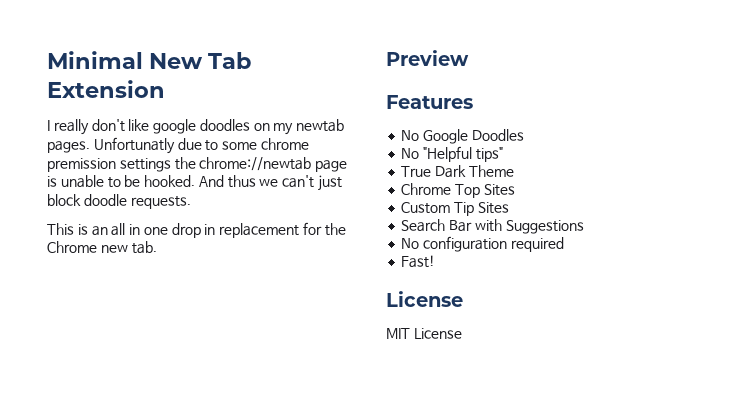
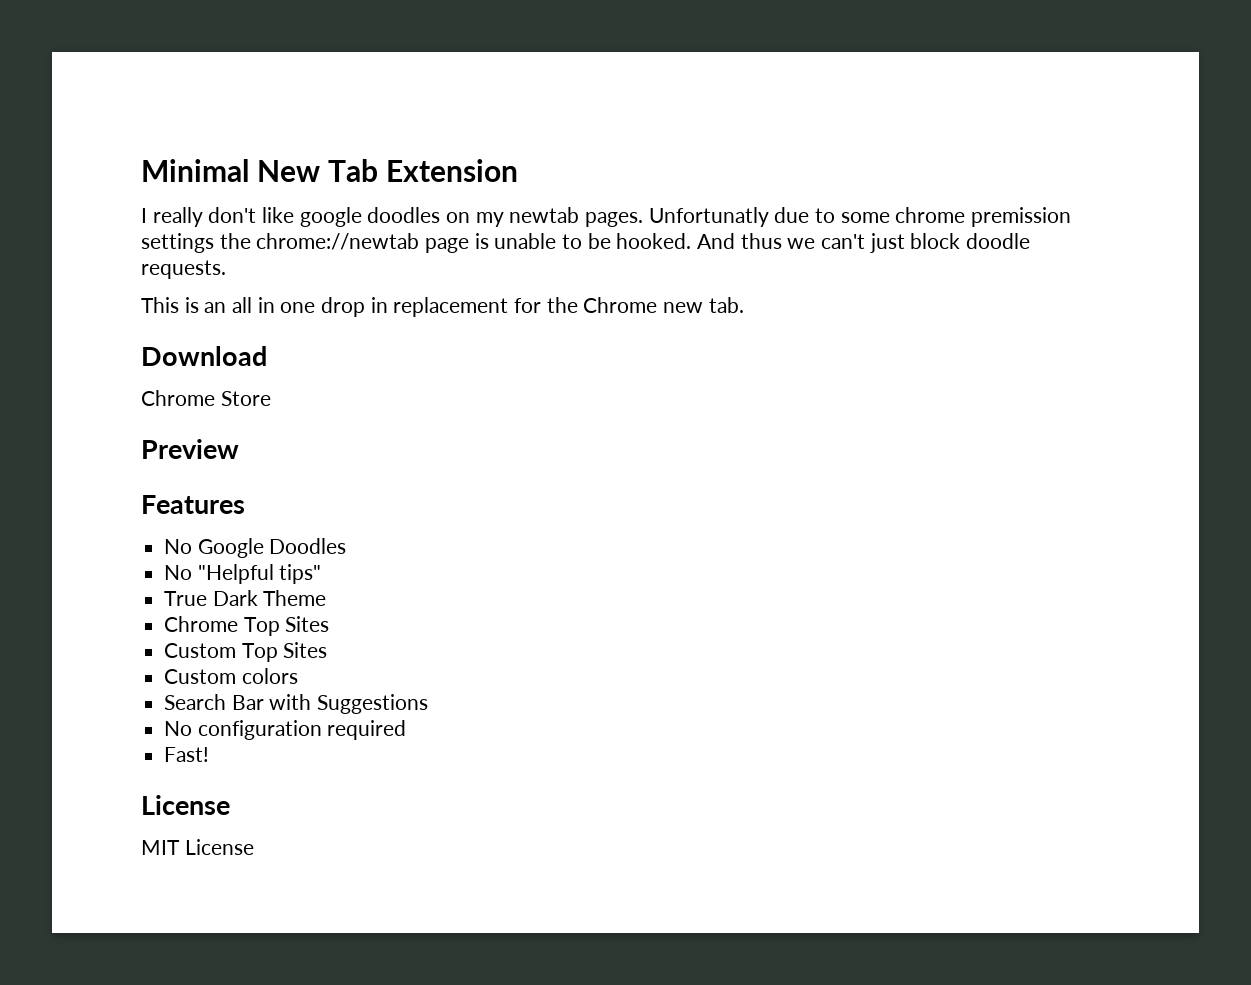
(157, 247) none -> [141,346,267,366] [141,390,271,406] // Download // Chrome Store
[454,202,509,216] Tip Sites -> [241,642,328,662] [164,668,298,684] Top Sites // Custom colors

